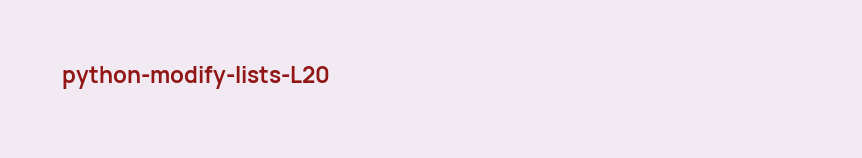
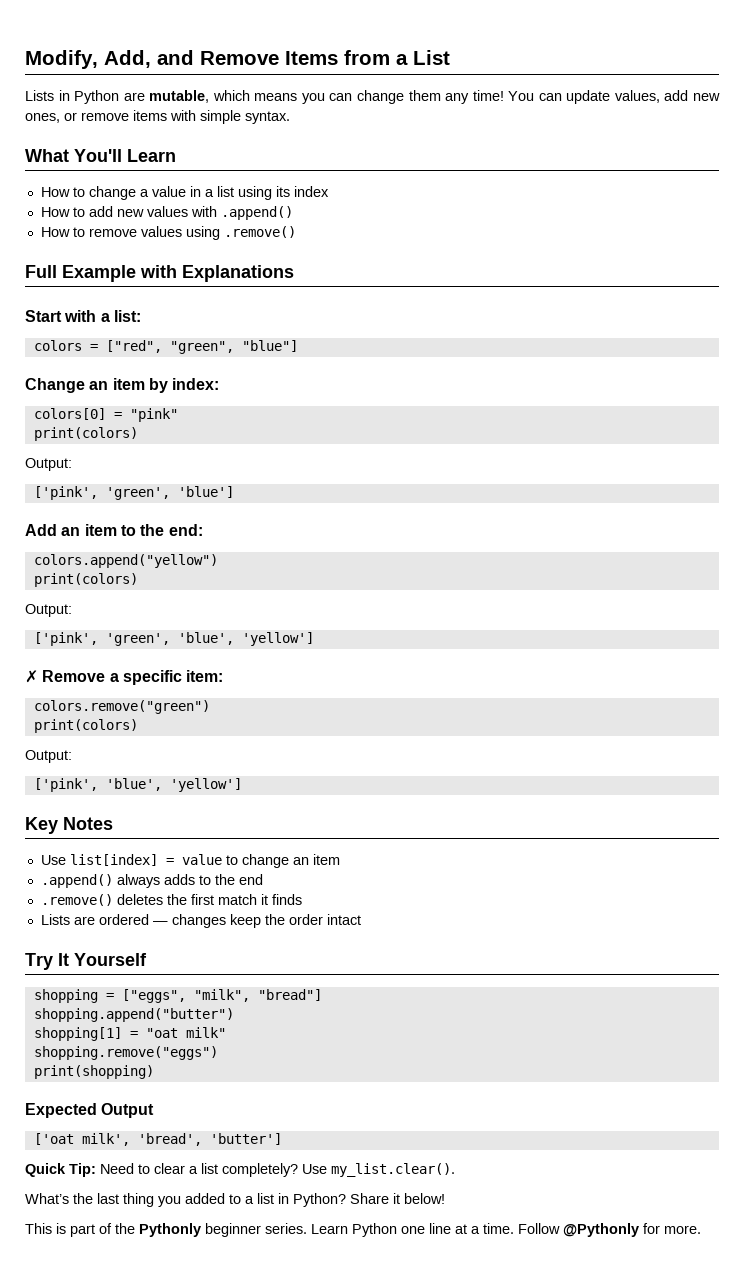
[62,66,330,89] python-modify-lists-L20 -> [25,50,450,69] [25,90,720,104] [25,110,290,124] [25,149,176,162] [40,186,329,200] [40,206,293,220] [40,226,296,240] [25,265,294,282] [25,310,141,322] [33,340,298,354] [25,378,220,393] [33,408,178,422] [33,427,138,441] [25,458,72,471] [33,486,234,500] [25,524,203,536] [33,554,218,568] [33,573,138,587] [25,604,72,617] [33,632,314,646] [25,670,224,685] [33,700,210,714] [33,719,138,733] [25,750,72,763] [33,778,242,792] [25,817,113,834] [40,854,340,868] [40,874,263,888] [40,894,302,906] [40,914,361,928] [25,953,147,970] [33,989,322,1003] [33,1008,234,1022] [33,1027,226,1041] [33,1046,218,1060] [33,1065,154,1079] [25,1103,155,1118] [33,1133,282,1146] [25,1163,455,1177] [25,1193,445,1207] [25,1223,701,1237] Modify, Add, and Remove Items from a List // Lists in Python are mutable, which means you can change them any time! You can update values, add new ones, or remove items with simple syntax. // What You'll Learn // How to change a value in a list using its index // How to add new values with .append() // How to remove values using .remove() // Full Example with Explanations // Start with a list: // colors = ["red", "green", "blue"] // Change an item by index: // colors[0] = "pink" // print(colors) // Output: // ['pink', 'green', 'blue'] // Add an item to the end: // colors.append("yellow") // print(colors) // Output: // ['pink', 'green', 'blue', 'yellow'] // ✗ Remove a specific item: // colors.remove("green") // print(colors) // Output: // ['pink', 'blue', 'yellow'] // Key Notes // Use list[index] = value to change an item // .append() always adds to the end // .remove() deletes the first match it finds // Lists are ordered — changes keep the order intact // Try It Yourself // shopping = ["eggs", "milk", "bread"] // shopping.append("butter") // shopping[1] = "oat milk" // shopping.remove("eggs") // print(shopping) // Expected Output // ['oat milk', 'bread', 'butter'] // Quick Tip: Need to clear a list completely? Use my_list.clear(). // What’s the last thing you added to a list in Python? Share it below! // This is part of the Pythonly beginner series. Learn Python one line at a time. Follow @Pythonly for more.

